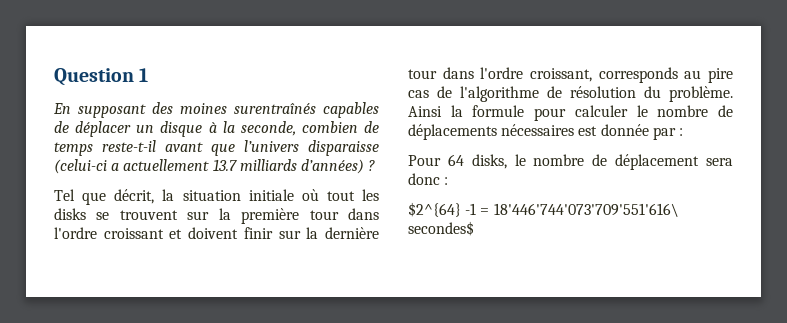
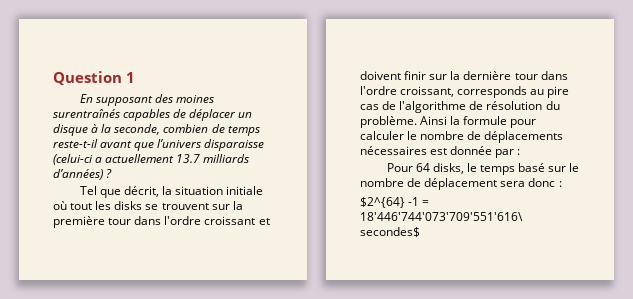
(526, 160) none -> [479,163,580,175] temps basé sur le

